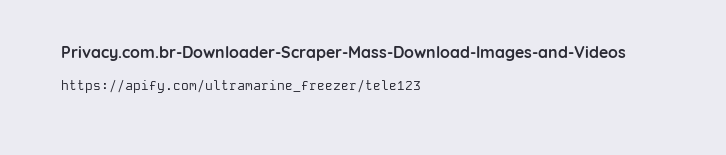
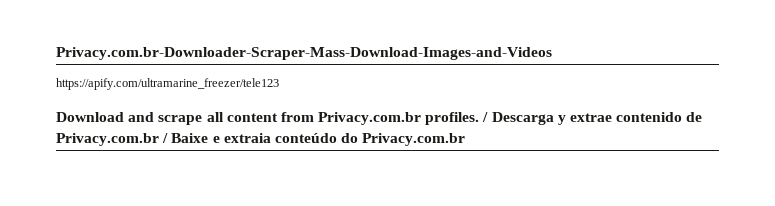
(421, 86) none -> [56,112,703,125] [56,133,466,146] // Download and scrape all content from Privacy.com.br profiles. / Descarga y extrae contenido de Privacy.com.br / Baixe e extraia conteúdo do Privacy.com.br

